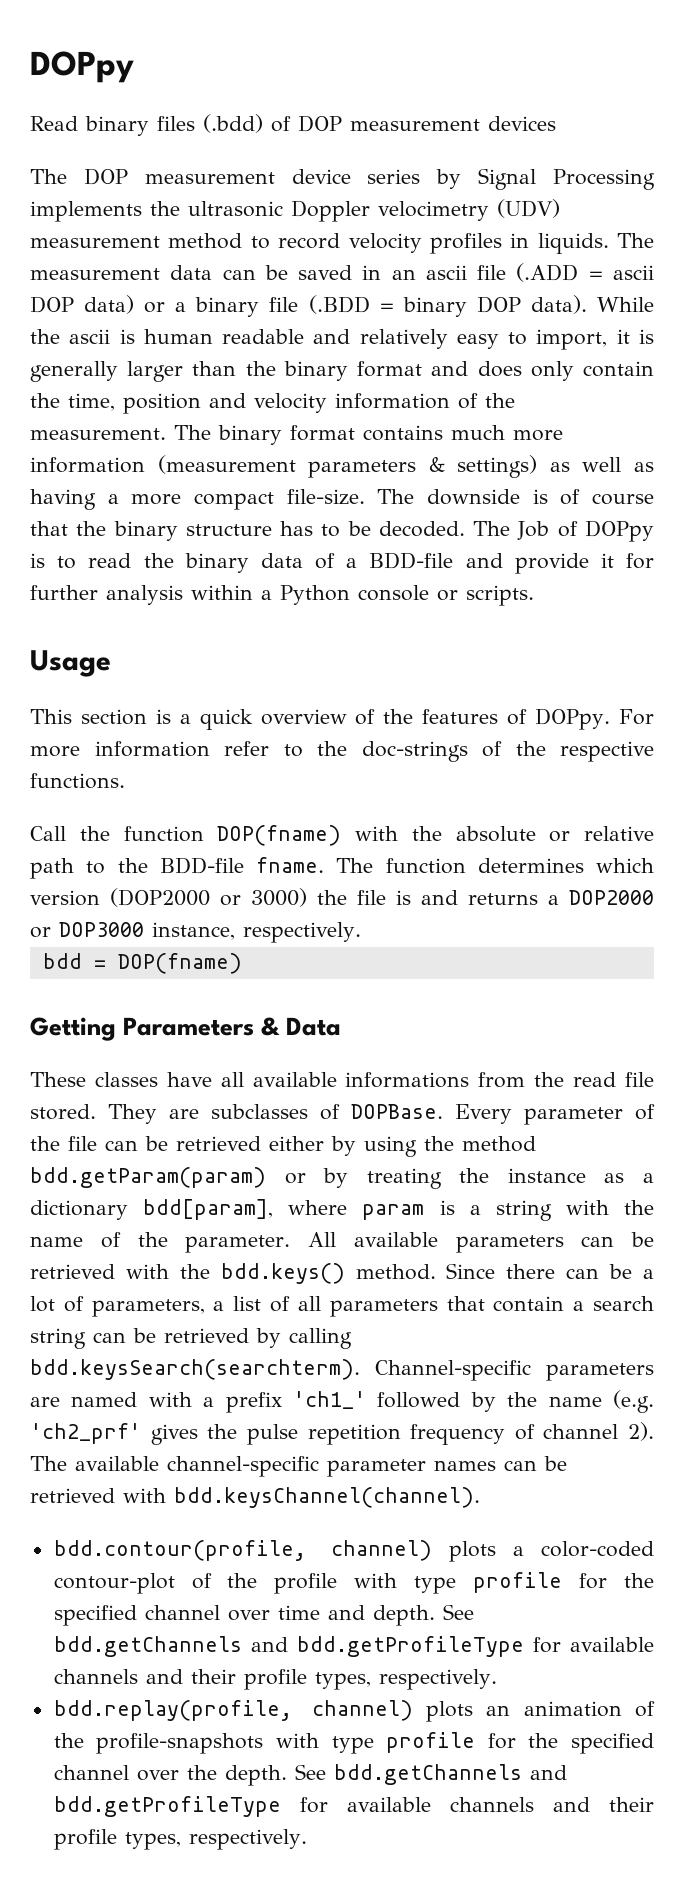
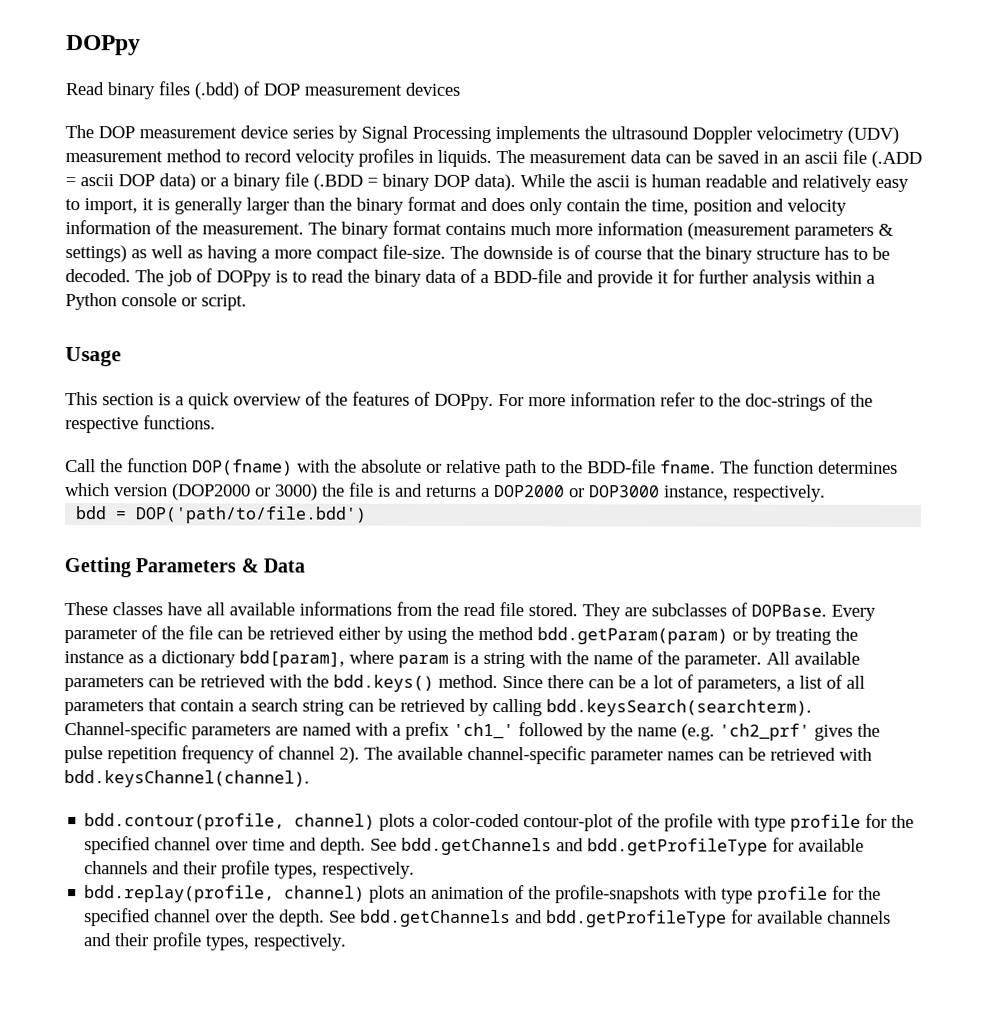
[188,201,283,217] ultrasonic -> [611,126,689,140] ultrasound
[517,521,550,540] Job -> [167,269,192,287] job
[466,585,534,606] scripts. -> [201,294,247,311] script.
[117,953,242,974] DOP(fname) -> [135,506,368,524] DOP('path/to/file.bdd')

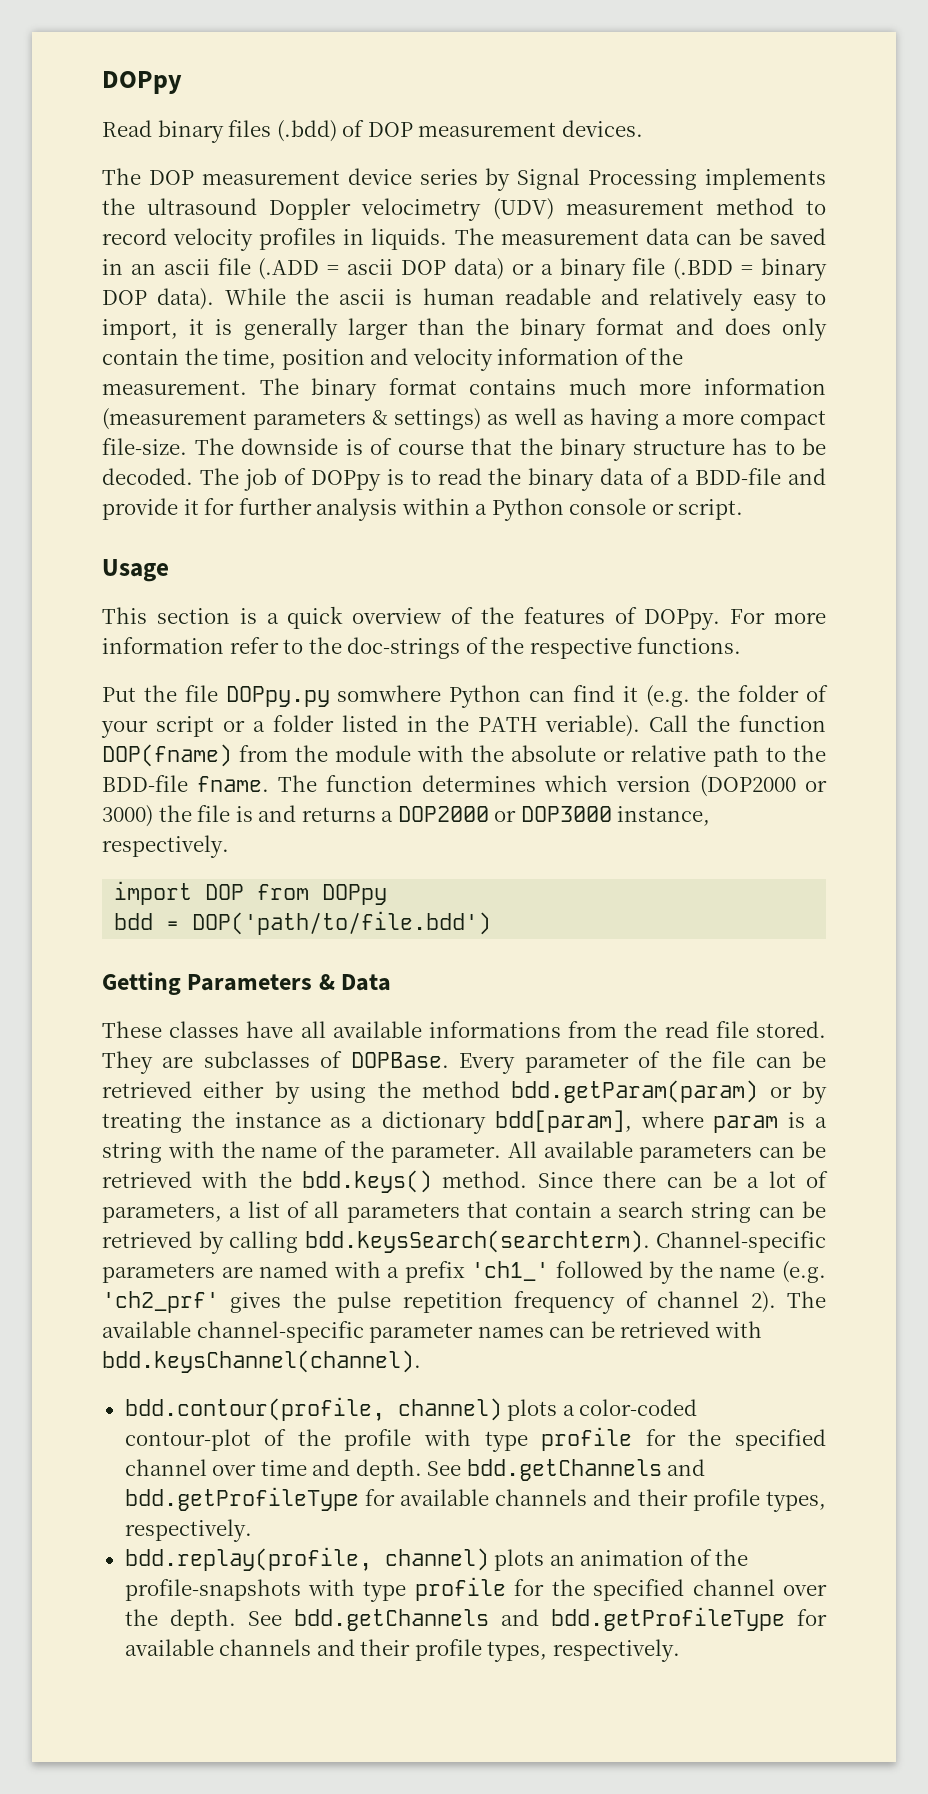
[405,82,460,96] devices -> [561,120,643,137] devices.
(216, 422) none -> [102,685,829,708] [101,715,641,738] Put the file DOPpy.py somwhere Python can find it (e.g. the folder of your script or a folder listed in the PATH veriable).
(293, 467) none -> [239,745,411,762] from the module
(826, 493) none -> [114,881,388,905] // import DOP from DOPpy

